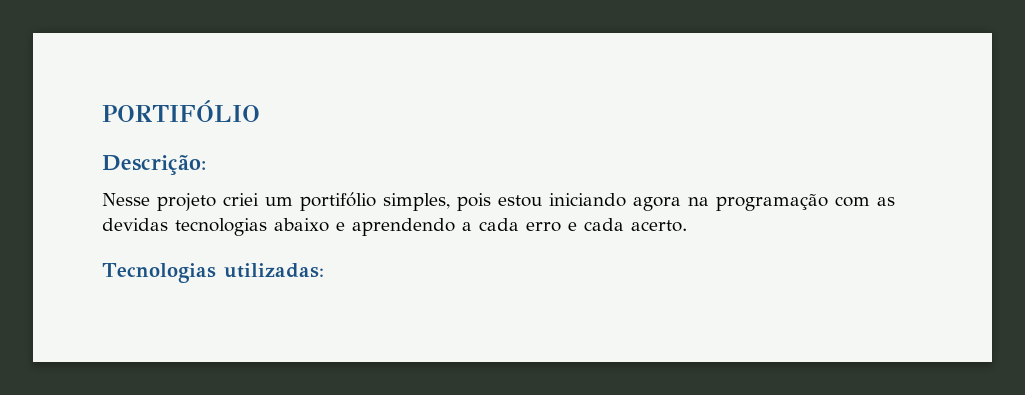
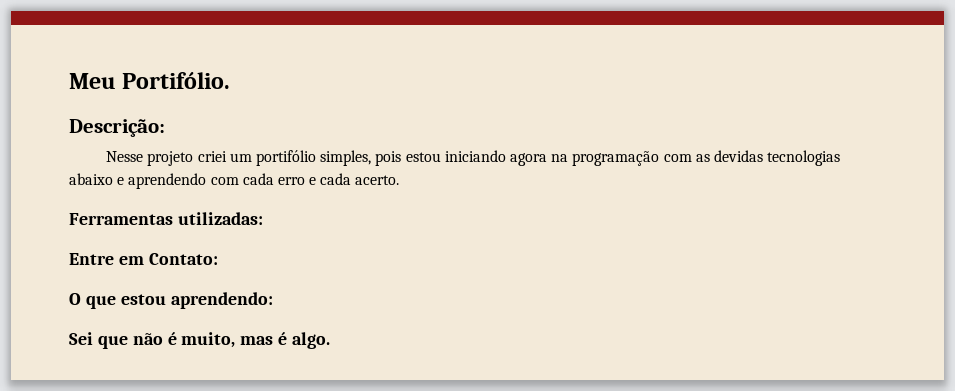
[102,100,260,122] PORTIFÓLIO -> [69,72,231,89] Meu Portifólio.
[462,222,472,231] a -> [210,177,239,185] com
[102,263,216,283] Tecnologias -> [69,213,173,225] Ferramentas
(324, 270) none -> [69,253,218,265] [69,292,273,309] [69,332,331,349] // Entre em Contato: // O que estou aprendendo: // Sei que não é muito, mas é algo.

